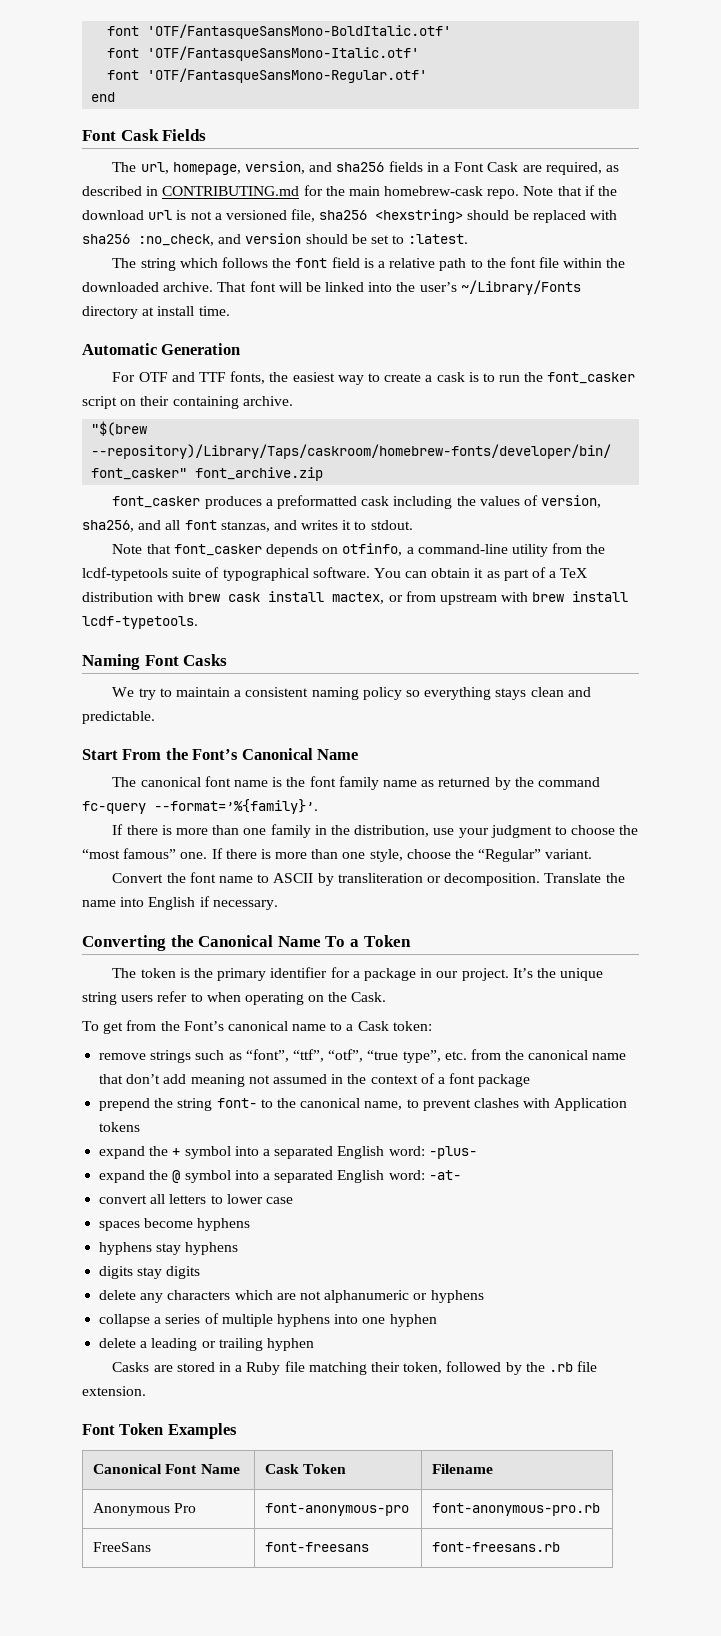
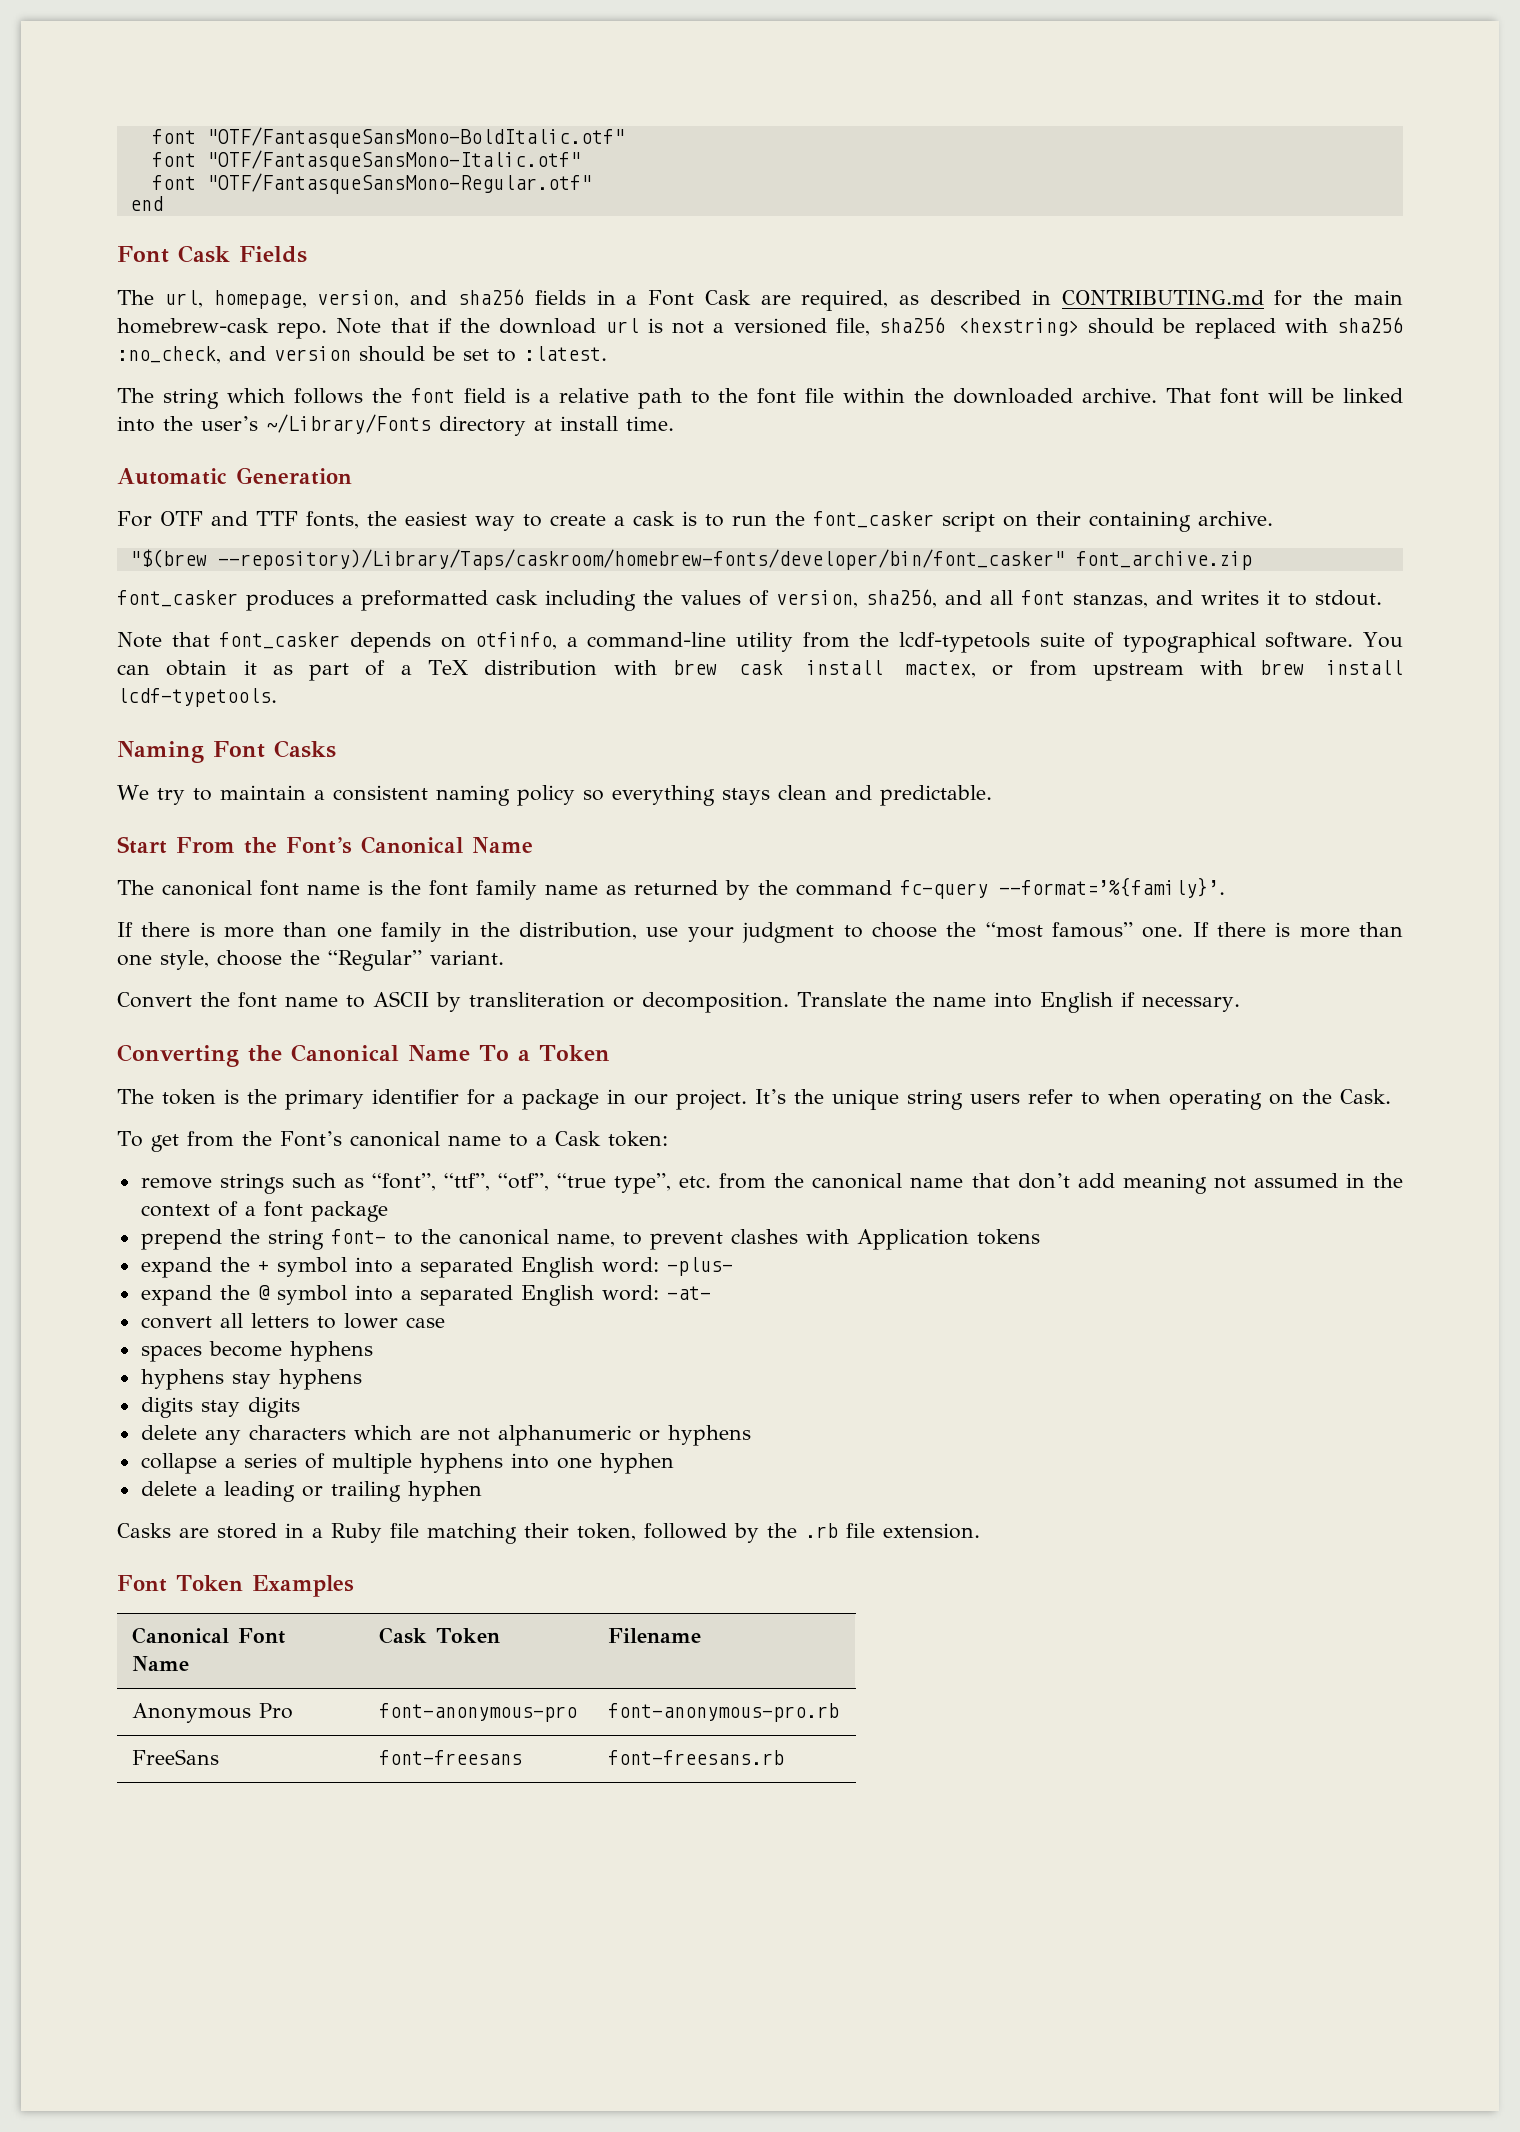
[107,24,452,39] [107,46,420,61] [107,68,428,83] font 'OTF/FantasqueSansMono-BoldItalic.otf' // font 'OTF/FantasqueSansMono-Italic.otf' // font 'OTF/FantasqueSansMono-Regular.otf' -> [151,127,625,148] [151,150,581,171] [151,173,592,194] font "OTF/FantasqueSansMono-BoldItalic.otf" // font "OTF/FantasqueSansMono-Italic.otf" // font "OTF/FantasqueSansMono-Regular.otf"

